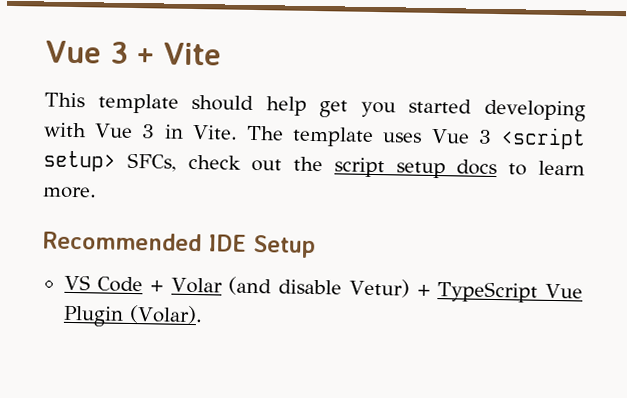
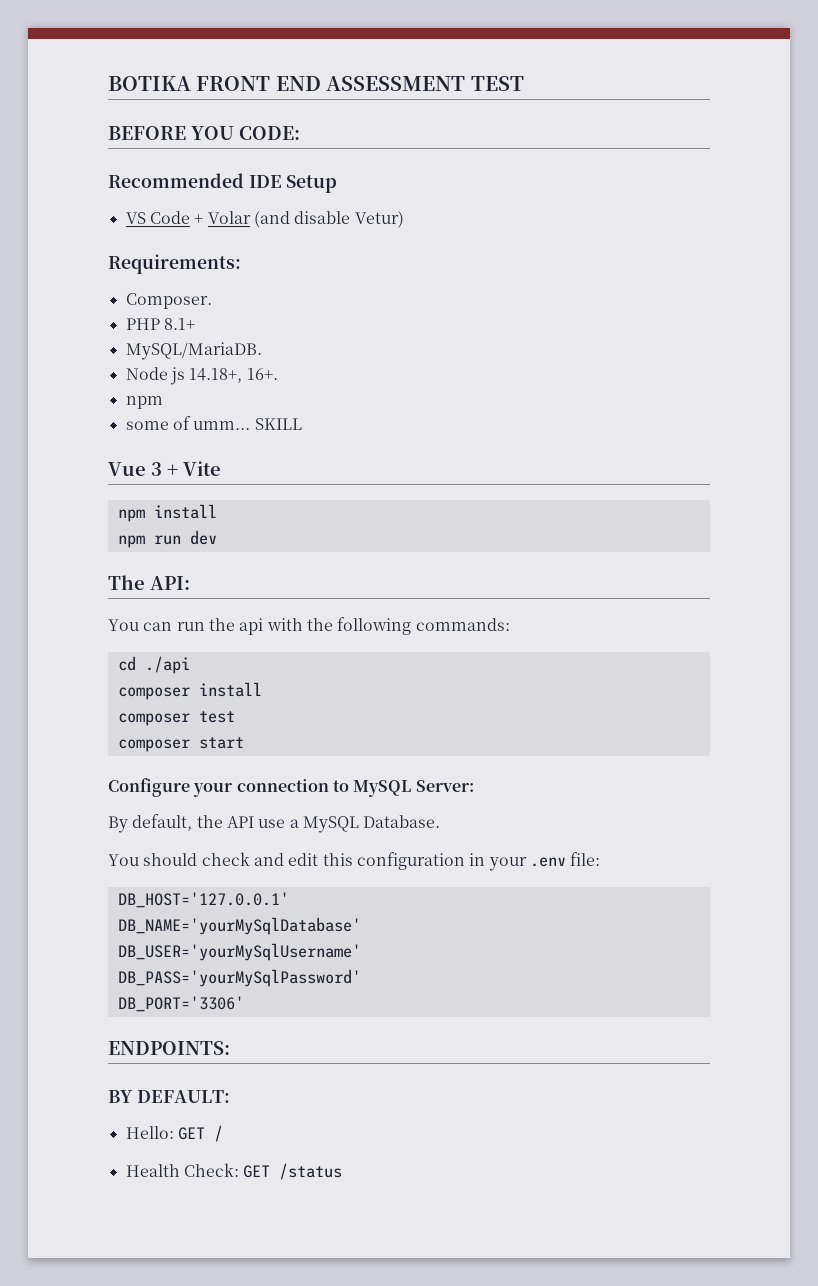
[45,40,222,66] [44,92,586,122] [43,122,586,150] [43,150,585,179] [42,186,97,199] Vue 3 + Vite // This template should help get you started developing with Vue 3 in Vite. The template uses Vue 3 <script setup> SFCs, check out the script setup docs to learn more. -> [108,76,524,91] [108,126,300,140] BOTIKA FRONT END ASSESSMENT TEST // BEFORE YOU CODE:
[416,281,584,303] [62,304,203,327] + TypeScript Vue Plugin (Volar). -> [108,254,241,274] [125,293,212,309] [125,318,195,330] [125,342,262,360] [125,367,278,385] [125,396,163,409] [125,416,302,430] [108,461,221,476] [117,504,217,522] [117,530,217,548] [108,575,190,590] [108,617,510,635] [117,656,190,674] [117,682,262,700] [117,711,235,726] [117,737,244,752] [108,778,474,797] [108,814,441,833] [108,852,601,871] [117,892,289,908] [117,917,361,935] [117,943,361,961] [117,969,361,987] [117,996,244,1012] [108,1041,230,1055] [108,1090,230,1103] [125,1125,223,1142] [125,1163,343,1180] // Requirements: // Composer. // PHP 8.1+ // MySQL/MariaDB. // Node js 14.18+, 16+. // npm // some of umm... SKILL // Vue 3 + Vite // npm install // npm run dev // The API: // You can run the api with the following commands: // cd ./api // composer install // composer test // composer start // Configure your connection to MySQL Server: // By default, the API use a MySQL Database. // You should check and edit this configuration in your .env file: // DB_HOST='127.0.0.1' // DB_NAME='yourMySqlDatabase' // DB_USER='yourMySqlUsername' // DB_PASS='yourMySqlPassword' // DB_PORT='3306' // ENDPOINTS: // BY DEFAULT: // Hello: GET / // Health Check: GET /status

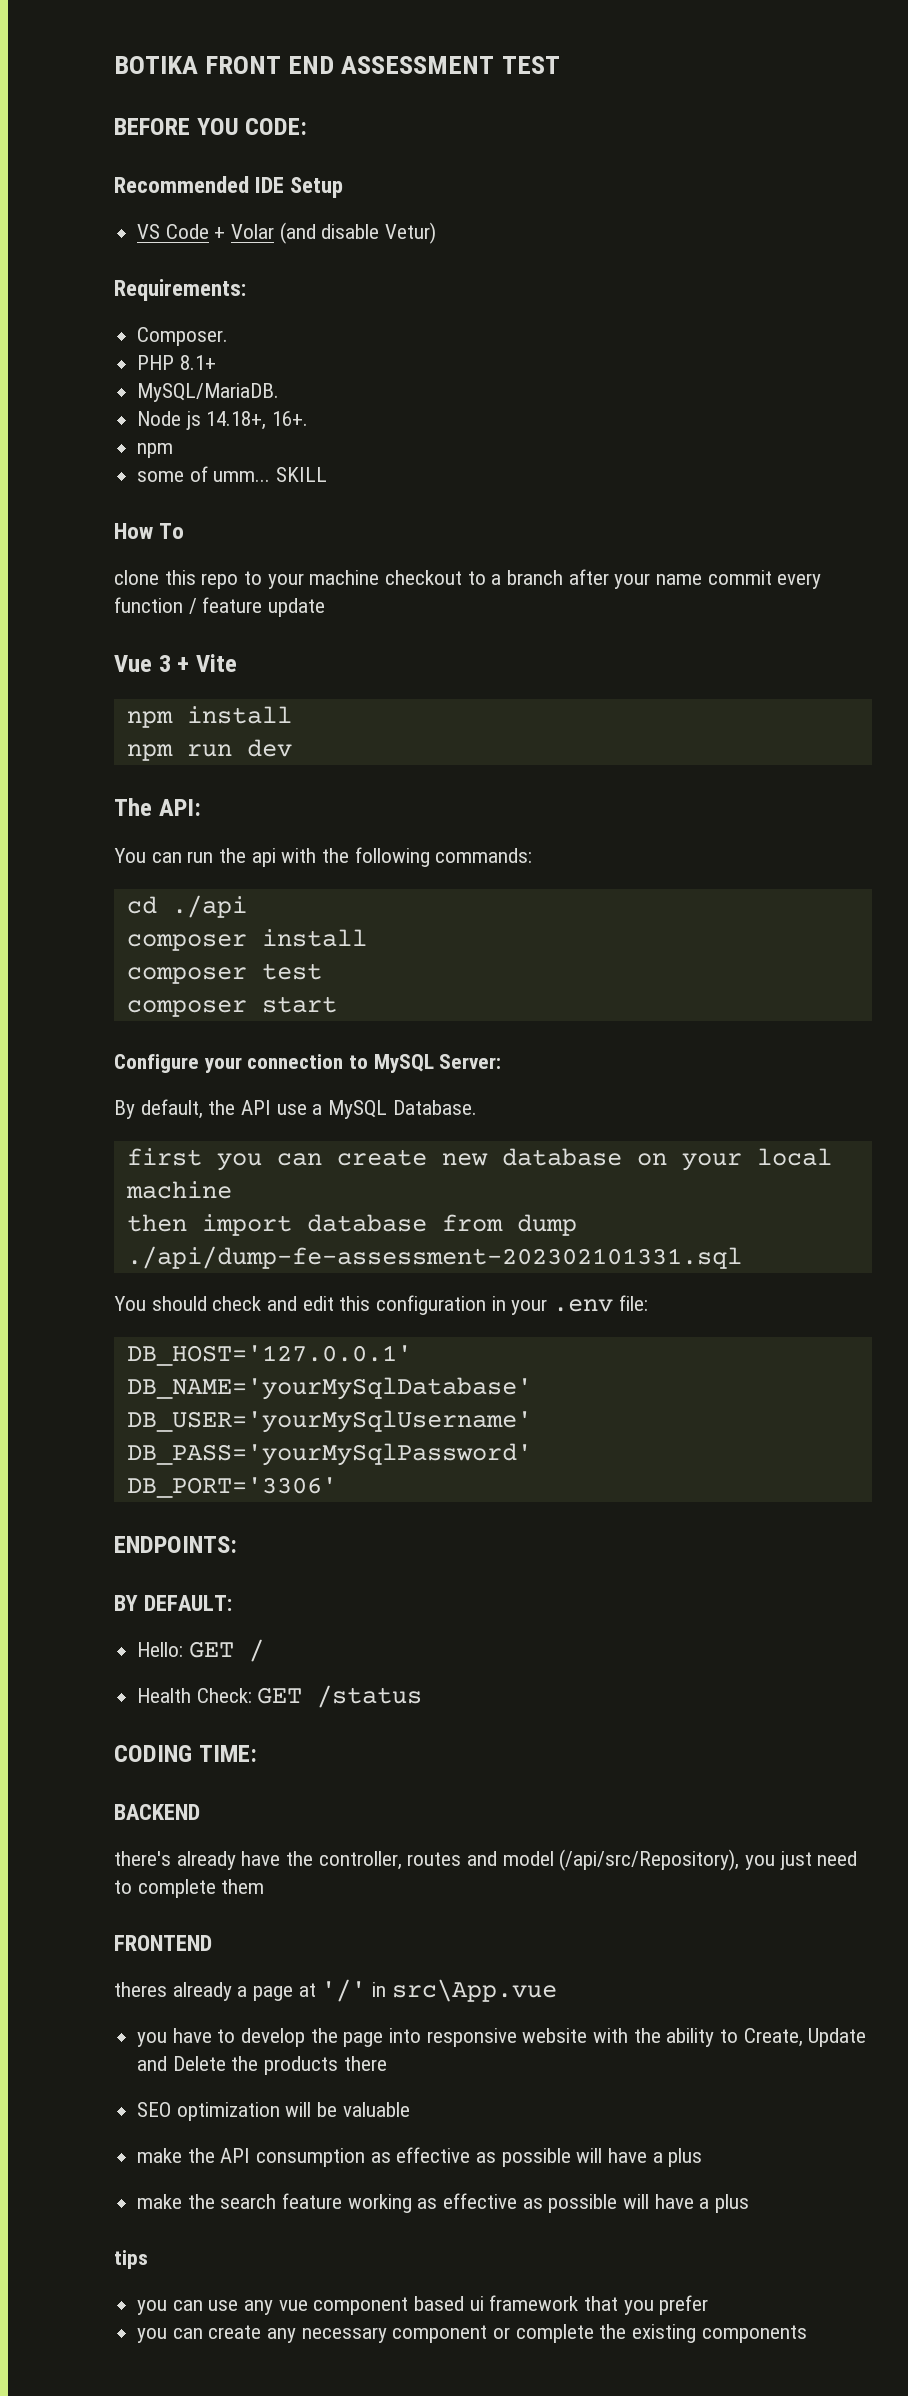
(302, 424) none -> [114,523,185,539] [114,569,822,589] [114,597,326,617] // How To // clone this repo to your machine checkout to a branch after your name commit every function / feature update
(441, 821) none -> [126,1148,832,1171] [125,1181,232,1199] [126,1214,577,1236] [126,1246,742,1269] // first you can create new database on your local machine // then import database from dump ./api/dump-fe-assessment-202302101331.sql
(343, 1171) none -> [114,1745,257,1762] [114,1804,200,1820] [114,1849,858,1871] [114,1879,265,1898] [114,1935,212,1951] [114,1979,557,2002] [137,2028,867,2047] [137,2056,387,2075] [137,2102,410,2121] [137,2147,703,2167] [137,2193,750,2213] [114,2250,148,2269] [137,2295,709,2315] [137,2324,807,2343] // CODING TIME: // BACKEND // there's already have the controller, routes and model (/api/src/Repository), you just need to complete them // FRONTEND // theres already a page at '/' in src\App.vue // you have to develop the page into responsive website with the ability to Create, Update and Delete the products there // SEO optimization will be valuable // make the API consumption as effective as possible will have a plus // make the search feature working as effective as possible will have a plus // tips // you can use any vue component based ui framework that you prefer // you can create any necessary component or complete the existing components

